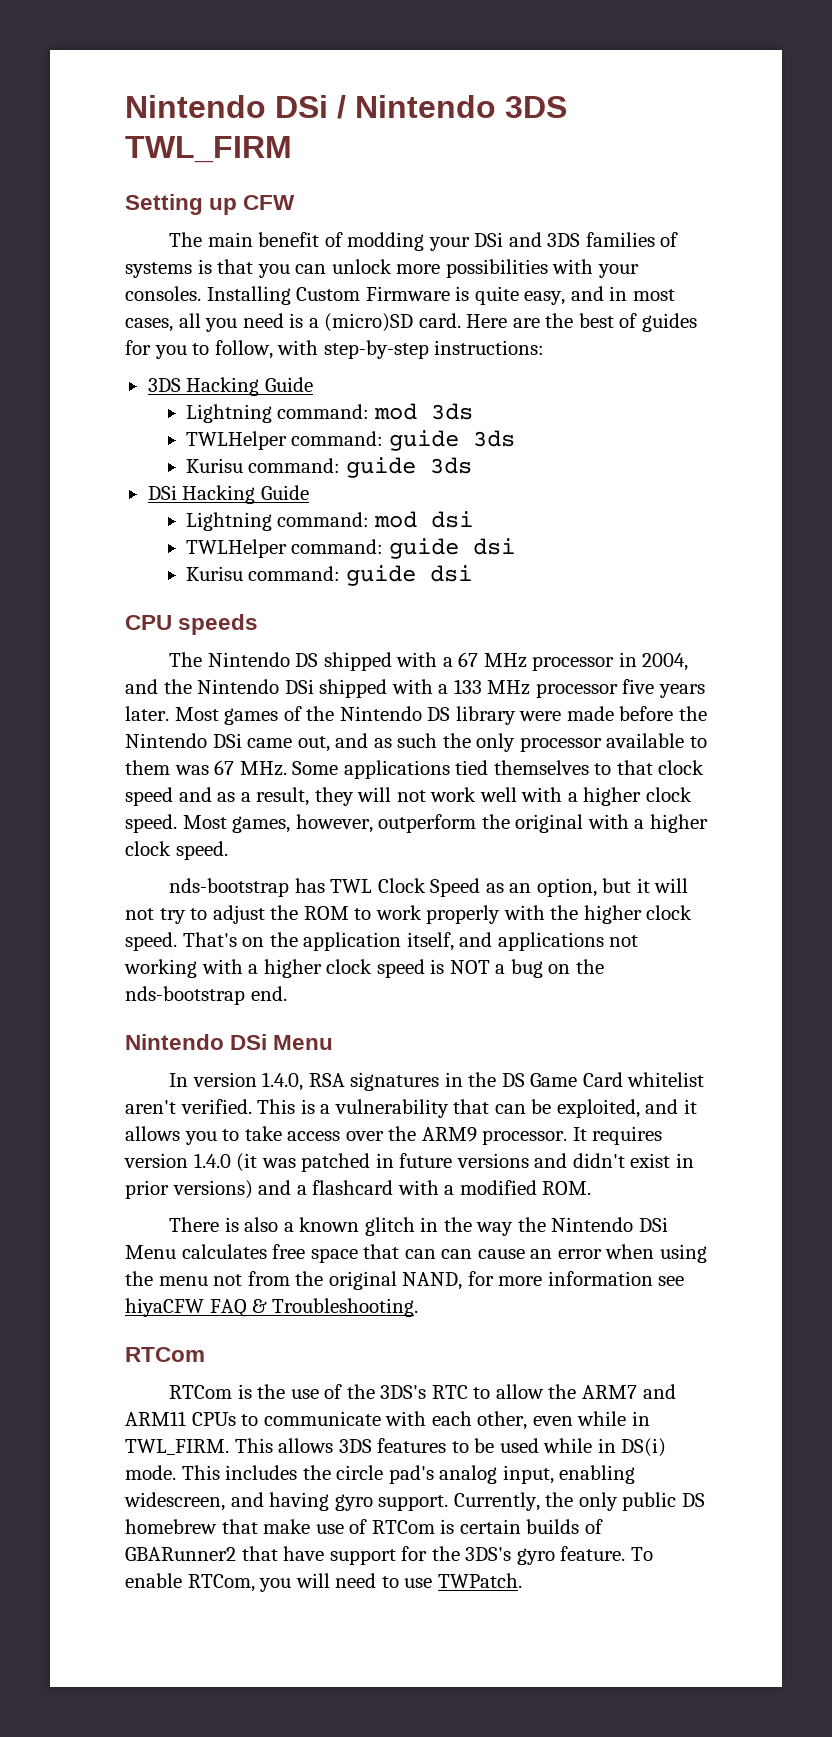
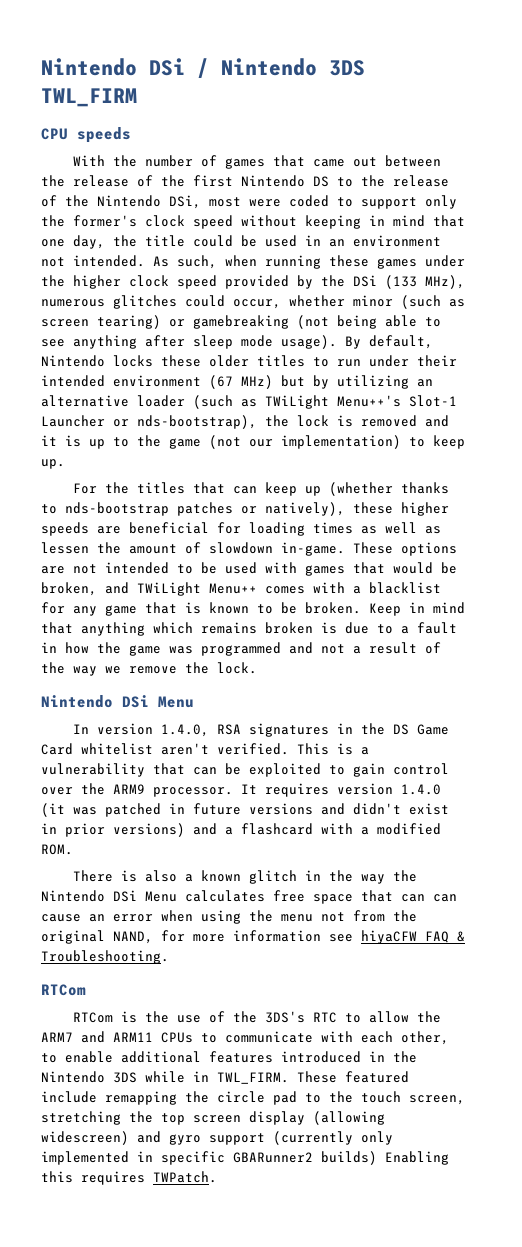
[125,194,296,215] [169,232,679,251] [125,259,639,278] [125,286,675,305] [125,313,697,332] [125,340,545,359] [147,377,313,396] [185,403,474,423] [185,430,516,451] [185,457,473,478] [147,485,309,504] [185,511,474,531] [185,538,516,559] [185,565,473,586] [125,614,259,635] [169,652,689,671] [125,679,705,698] [125,706,707,725] [125,733,707,752] [125,760,705,779] [125,787,692,806] [125,814,708,833] [125,841,228,860] [169,878,689,897] [125,905,693,924] [125,932,639,951] [124,959,604,978] [125,986,287,1005] Setting up CFW // The main benefit of modding your DSi and 3DS families of systems is that you can unlock more possibilities with your consoles. Installing Custom Firmware is quite easy, and in most cases, all you need is a (micro)SD card. Here are the best of guides for you to follow, with step-by-step instructions: // 3DS Hacking Guide // Lightning command: mod 3ds // TWLHelper command: guide 3ds // Kurisu command: guide 3ds // DSi Hacking Guide // Lightning command: mod dsi // TWLHelper command: guide dsi // Kurisu command: guide dsi // CPU speeds // The Nintendo DS shipped with a 67 MHz processor in 2004, and the Nintendo DSi shipped with a 133 MHz processor five years later. Most games of the Nintendo DS library were made before the Nintendo DSi came out, and as such the only processor available to them was 67 MHz. Some applications tied themselves to that clock speed and as a result, they will not work well with a higher clock speed. Most games, however, outperform the original with a higher clock speed. // nds-bootstrap has TWL Clock Speed as an option, but it will not try to adjust the ROM to work properly with the higher clock speed. That's on the application itself, and applications not working with a higher clock speed is NOT a bug on the nds-bootstrap end. -> [41,127,131,143] [72,155,441,169] [41,175,449,187] [41,195,457,209] [41,215,465,229] [41,235,441,249] [41,255,465,269] [41,275,465,289] [41,295,465,309] [41,315,441,329] [41,335,433,349] [41,355,457,367] [41,375,433,389] [41,395,457,409] [41,415,449,429] [41,435,465,449] [41,459,65,469] [72,482,449,496] [41,502,449,516] [41,522,441,536] [41,542,457,556] [41,562,457,576] [41,582,441,596] [41,602,465,616] [41,622,457,636] [41,642,441,656] [41,662,257,676] CPU speeds // With the number of games that came out between the release of the first Nintendo DS to the release of the Nintendo DSi, most were coded to support only the former's clock speed without keeping in mind that one day, the title could be used in an environment not intended. As such, when running these games under the higher clock speed provided by the DSi (133 MHz), numerous glitches could occur, whether minor (such as screen tearing) or gamebreaking (not being able to see anything after sleep mode usage). By default, Nintendo locks these older titles to run under their intended environment (67 MHz) but by utilizing an alternative loader (such as TWiLight Menu++'s Slot-1 Launcher or nds-bootstrap), the lock is removed and it is up to the game (not our implementation) to keep up. // For the titles that can keep up (whether thanks to nds-bootstrap patches or natively), these higher speeds are beneficial for loading times as well as lessen the amount of slowdown in-game. These options are not intended to be used with games that would be broken, and TWiLight Menu++ comes with a blacklist for any game that is known to be broken. Keep in mind that anything which remains broken is due to a fault in how the game was programmed and not a result of the way we remove the lock.
[556,1099,697,1118] [125,1126,341,1145] exploited, and it allows you to take access -> [249,763,449,777] exploited to gain control
[532,1411,650,1426] [125,1438,667,1457] [125,1465,636,1484] [124,1492,705,1511] [125,1519,603,1534] [125,1546,653,1565] [125,1573,433,1592] even while in TWL_FIRM. This allows 3DS features to be used while in DS(i) mode. This includes the circle pad's analog input, enabling widescreen, and having gyro support. Currently, the only public DS homebrew that make use of RTCom is certain builds of GBARunner2 that have support for the 3DS's gyro feature. To enable RTCom, you will need to use -> [41,1051,417,1063] [41,1071,409,1084] [41,1091,465,1105] [41,1111,385,1125] [41,1131,393,1145] [41,1151,449,1165] [41,1171,145,1185] to enable additional features introduced in the Nintendo 3DS while in TWL_FIRM. These featured include remapping the circle pad to the touch screen, stretching the top screen display (allowing widescreen) and gyro support (currently only implemented in specific GBARunner2 builds) Enabling this requires

